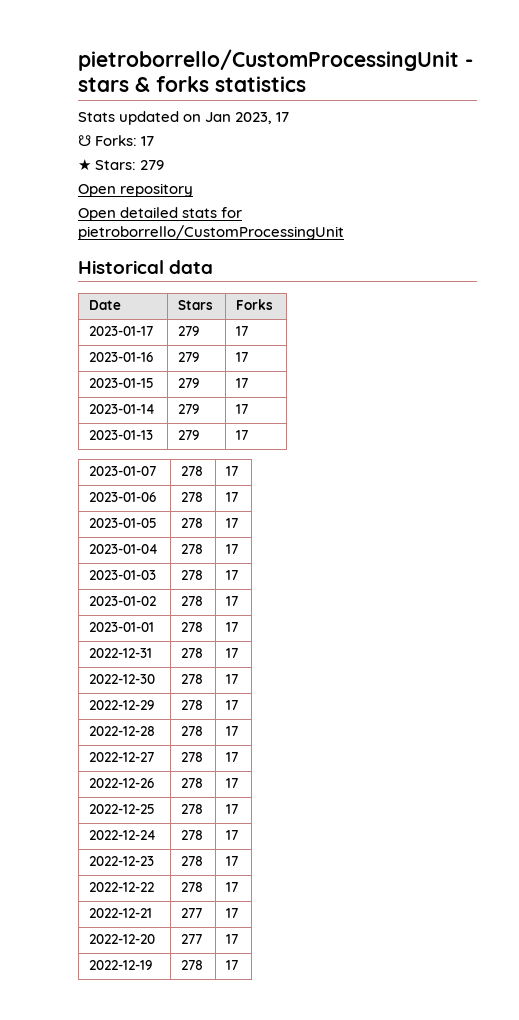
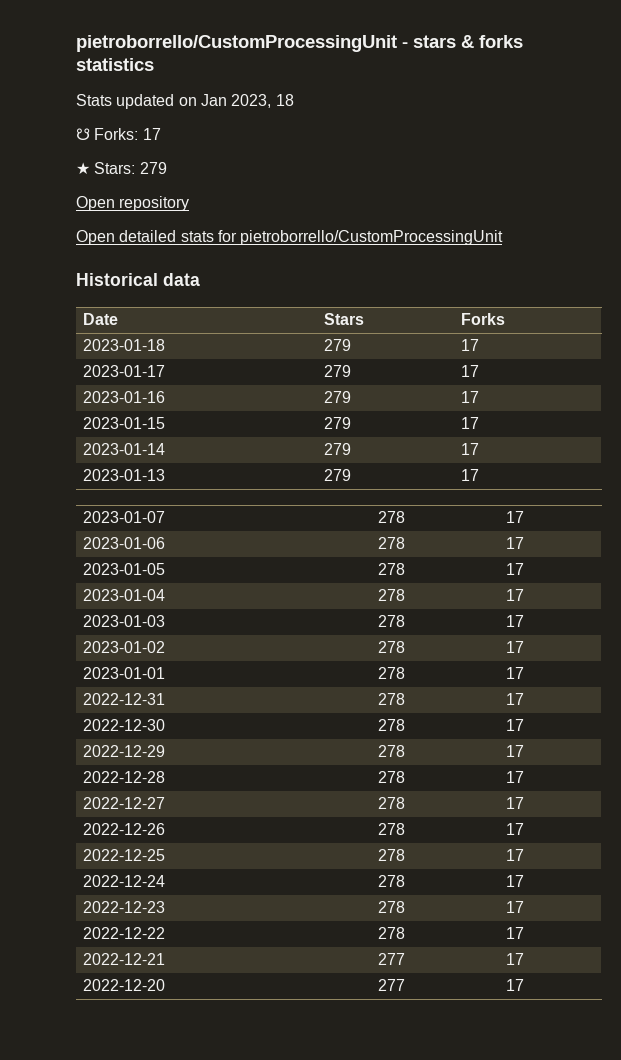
[276,112,290,122] 17 -> [275,94,294,106] 18
(274, 304) none -> [83,339,166,351] [324,339,352,351] [461,339,480,351] // 2023-01-18 | 279 | 17
[89,960,153,970] [181,960,204,970] [226,960,239,970] // 2022-12-19 | 278 | 17 -> (525, 985) none

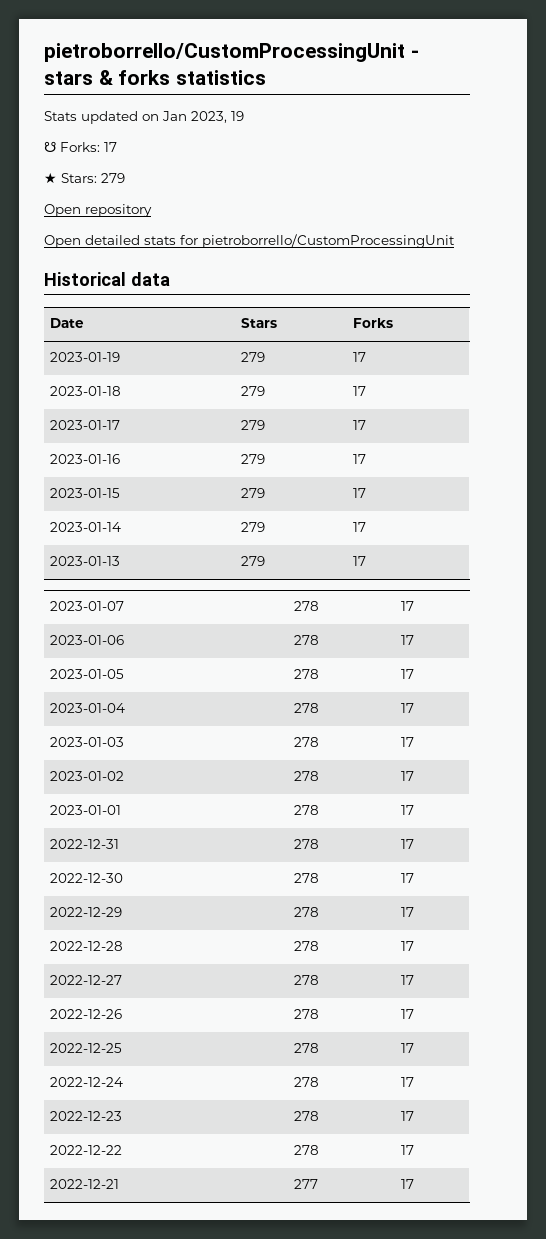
[275,94,294,106] 18 -> [231,111,244,121] 19
(506, 319) none -> [50,352,121,362] [241,352,266,362] [353,352,367,362] // 2023-01-19 | 279 | 17
[83,979,166,991] [378,979,406,991] [506,979,525,991] // 2022-12-20 | 277 | 17 -> (415, 1184) none

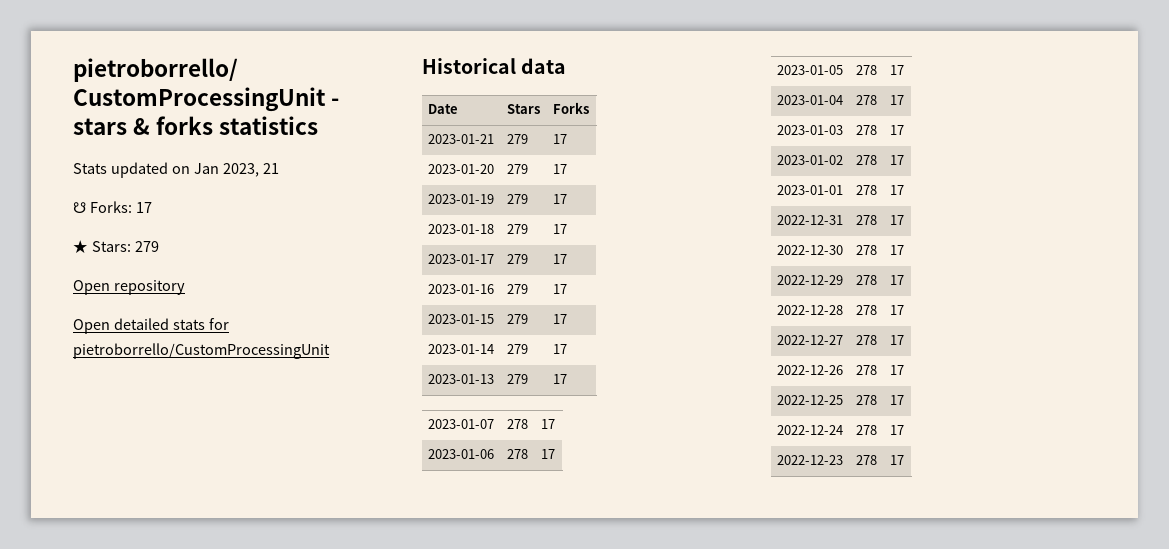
[231,111,244,121] 19 -> [262,163,279,174] 21
(394, 323) none -> [428,134,495,144] [507,134,529,144] [553,134,568,144] [428,164,495,174] [507,164,529,174] [553,164,568,174] // 2023-01-21 | 279 | 17 // 2023-01-20 | 279 | 17
[50,1145,123,1155] [294,1145,320,1155] [401,1145,415,1155] [50,1179,120,1189] [294,1179,319,1189] [401,1179,415,1189] // 2022-12-22 | 278 | 17 // 2022-12-21 | 277 | 17 -> (905, 460) none

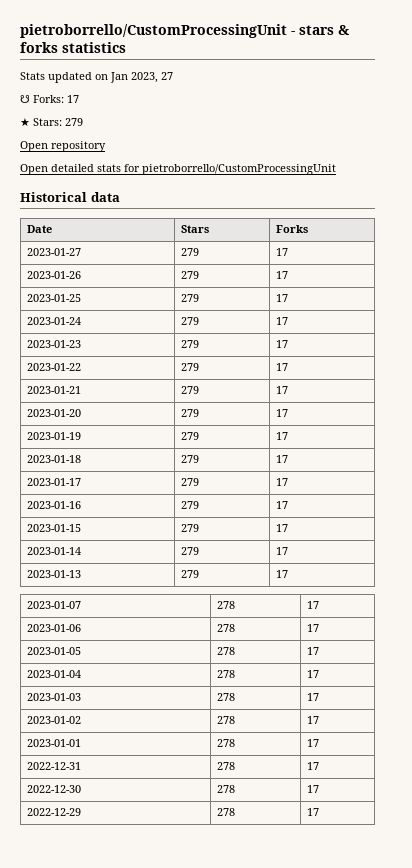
[262,163,279,174] 21 -> [161,72,173,80] 27
(590, 108) none -> [26,248,81,256] [180,248,199,256] [275,248,288,256] [26,271,81,279] [180,271,199,279] [275,271,288,279] [26,294,81,302] [180,294,199,302] [275,294,288,302] [26,317,81,325] [180,317,199,325] [275,317,288,325] [26,340,81,348] [180,340,199,348] [275,340,288,348] [26,363,81,371] [180,363,199,371] [275,363,288,371] // 2023-01-27 | 279 | 17 // 2023-01-26 | 279 | 17 // 2023-01-25 | 279 | 17 // 2023-01-24 | 279 | 17 // 2023-01-23 | 279 | 17 // 2023-01-22 | 279 | 17
[777,305,844,315] [856,305,878,315] [890,305,905,315] [777,335,844,345] [856,335,878,345] [890,335,905,345] [777,365,844,375] [856,365,878,375] [890,365,905,375] [777,395,844,405] [856,395,878,405] [890,395,905,405] [777,425,844,435] [856,425,878,435] [890,425,905,435] [777,455,844,465] [856,455,878,465] [890,455,905,465] // 2022-12-28 | 278 | 17 // 2022-12-27 | 278 | 17 // 2022-12-26 | 278 | 17 // 2022-12-25 | 278 | 17 // 2022-12-24 | 278 | 17 // 2022-12-23 | 278 | 17 -> (319, 812) none

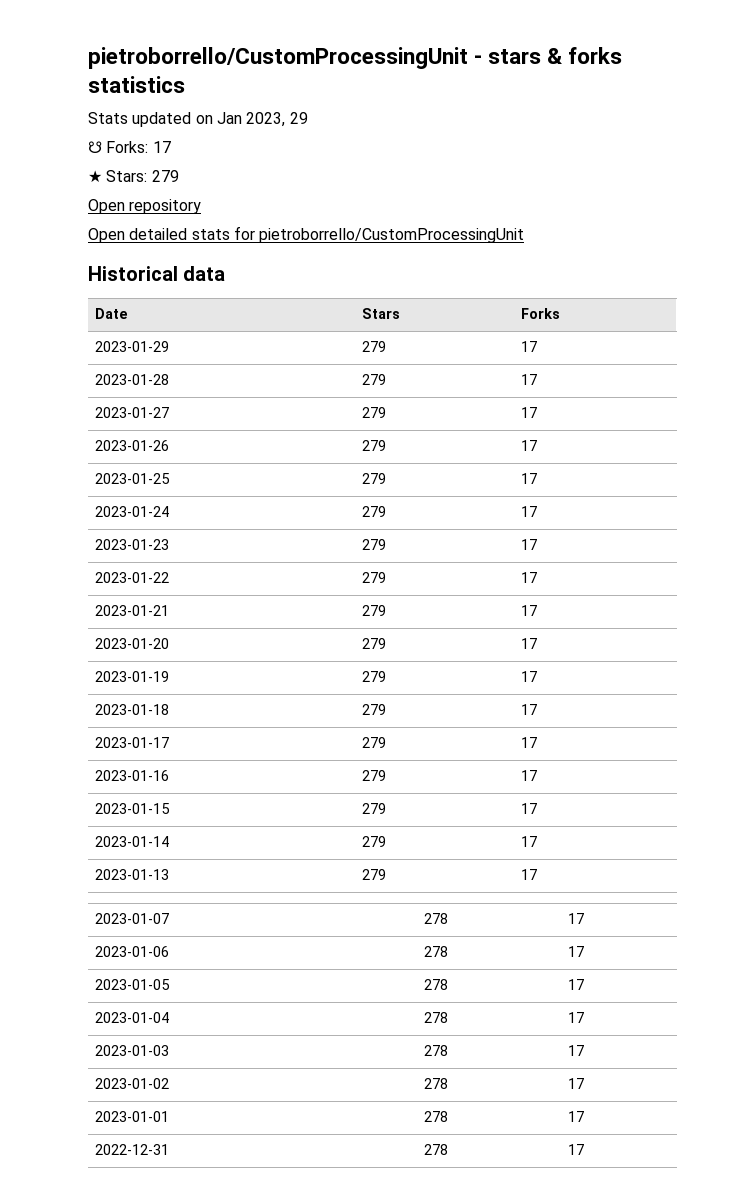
[161,72,173,80] 27 -> [289,112,308,124] 29
(308, 229) none -> [94,341,169,352] [361,341,386,352] [520,341,537,352] [94,374,169,385] [361,374,386,385] [520,374,537,385] // 2023-01-29 | 279 | 17 // 2023-01-28 | 279 | 17
[26,785,81,793] [216,785,235,793] [306,785,319,793] [26,808,81,816] [216,808,235,816] [306,808,319,816] // 2022-12-30 | 278 | 17 // 2022-12-29 | 278 | 17 -> (584, 1149) none

